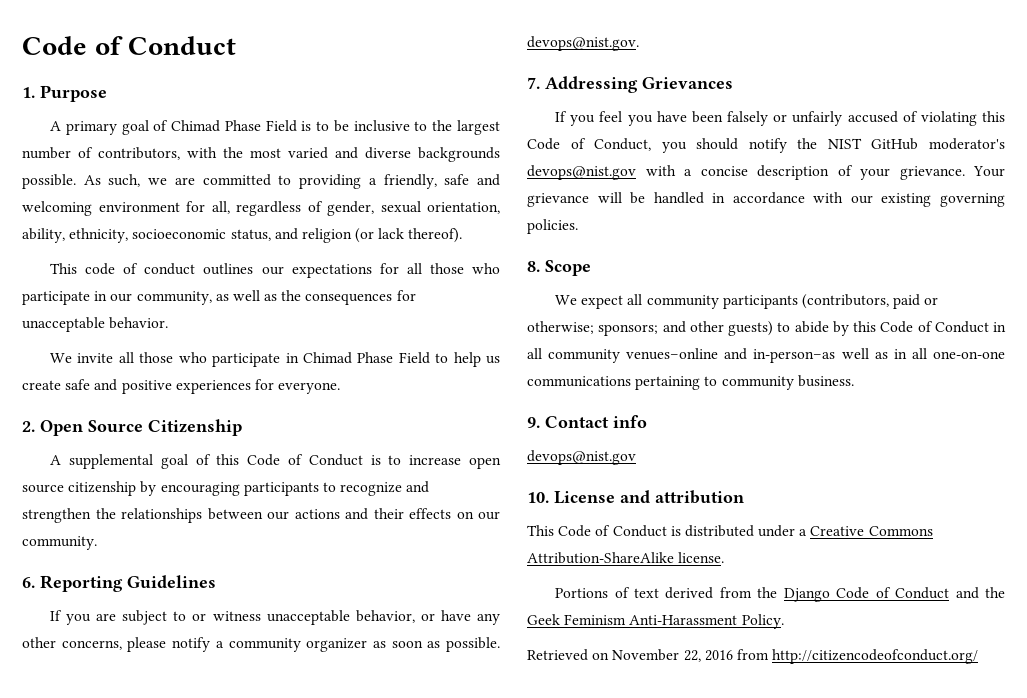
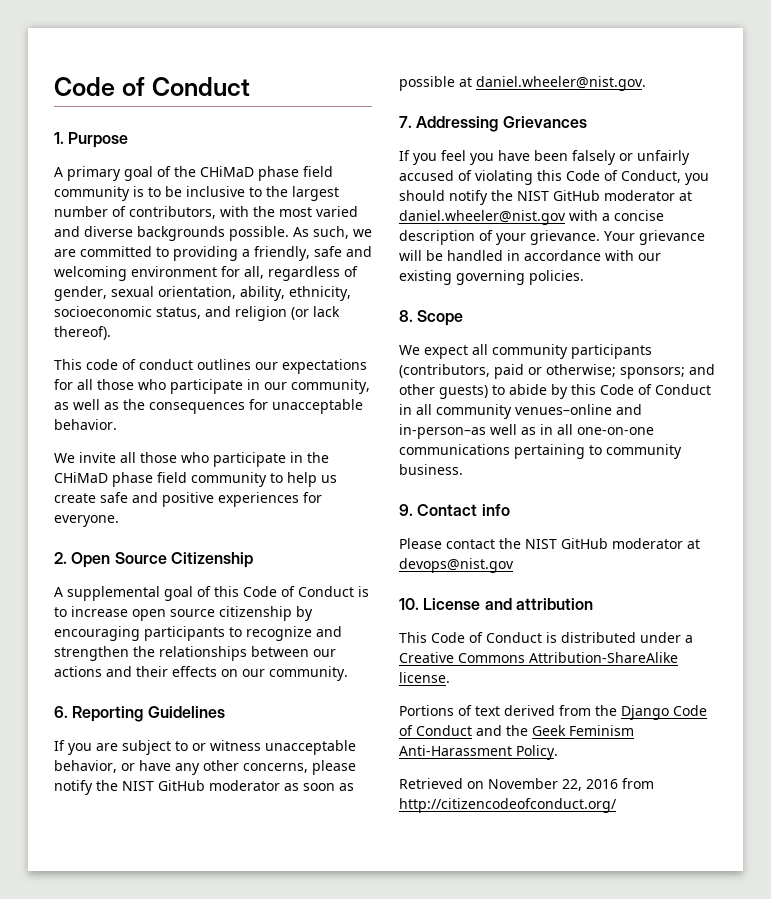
[171,120,297,132] Chimad Phase Field -> [174,166,333,181] [54,186,130,201] the CHiMaD phase field community
[302,352,430,364] Chimad Phase Field -> [307,452,329,463] [54,472,267,487] the CHiMaD phase field community
[215,637,500,652] [527,36,639,51] a community organizer as soon as possible. devops@nist.gov. -> [96,780,354,791] [399,76,646,91] the NIST GitHub moderator as soon as possible at daniel.wheeler@nist.gov.
[928,138,1005,150] [527,165,636,180] moderator's devops@nist.gov -> [604,190,692,201] [399,210,566,225] moderator at daniel.wheeler@nist.gov
(647, 421) none -> [399,538,700,549] Please contact the NIST GitHub moderator at

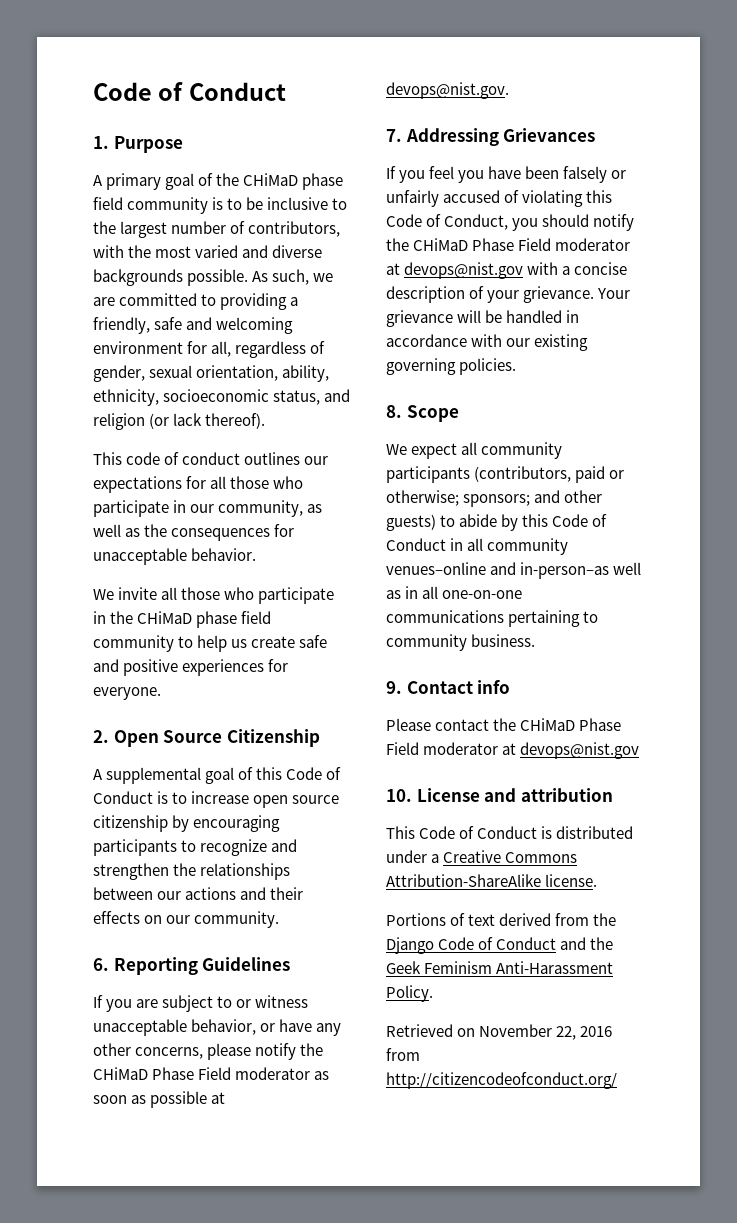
[122,780,205,791] NIST GitHub -> [93,1067,232,1080] CHiMaD Phase Field
[476,76,646,91] daniel.wheeler@nist.gov. -> [386,82,509,99] devops@nist.gov.
[517,190,692,201] [399,210,566,225] NIST GitHub moderator at daniel.wheeler@nist.gov -> [413,238,631,251] [386,262,524,279] CHiMaD Phase Field moderator at devops@nist.gov
[525,538,608,549] NIST GitHub -> [520,718,622,731] [386,742,419,755] CHiMaD Phase Field

